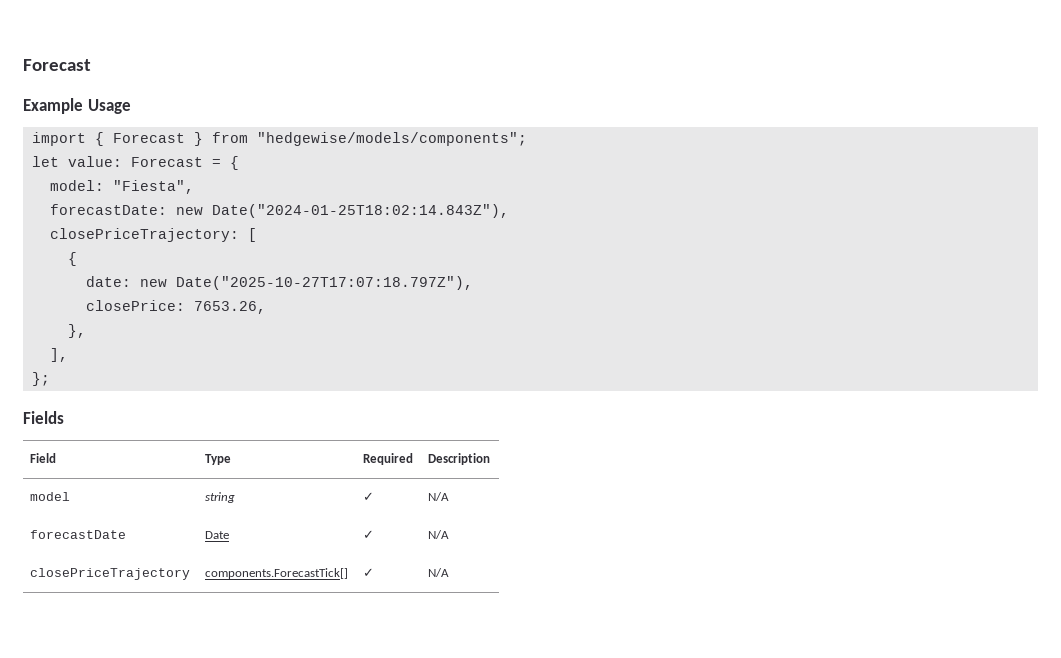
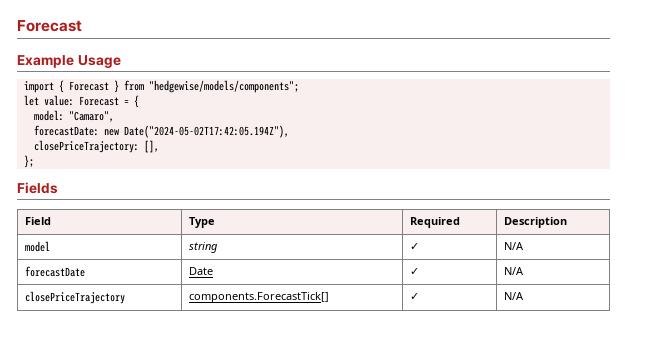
[112,180,194,194] "Fiesta", -> [68,111,114,122] "Camaro",
[211,204,509,218] Date("2024-01-25T18:02:14.843Z"), -> [123,125,289,138] Date("2024-05-02T17:42:05.194Z"),
[247,228,257,242] [67,252,77,266] [85,276,473,290] [85,300,266,314] [67,324,86,338] [49,348,68,362] [ // { // date: new Date("2025-10-27T17:07:18.797Z"), // closePrice: 7653.26, // }, // ], -> [143,140,159,153] [],

